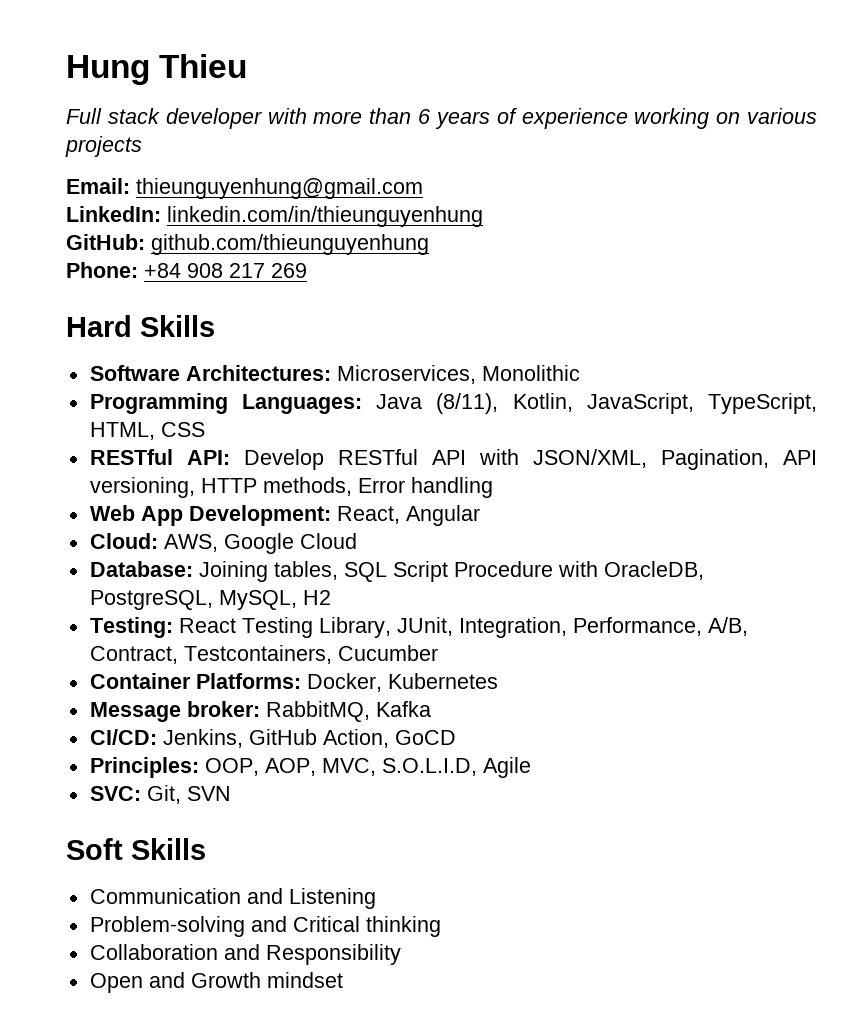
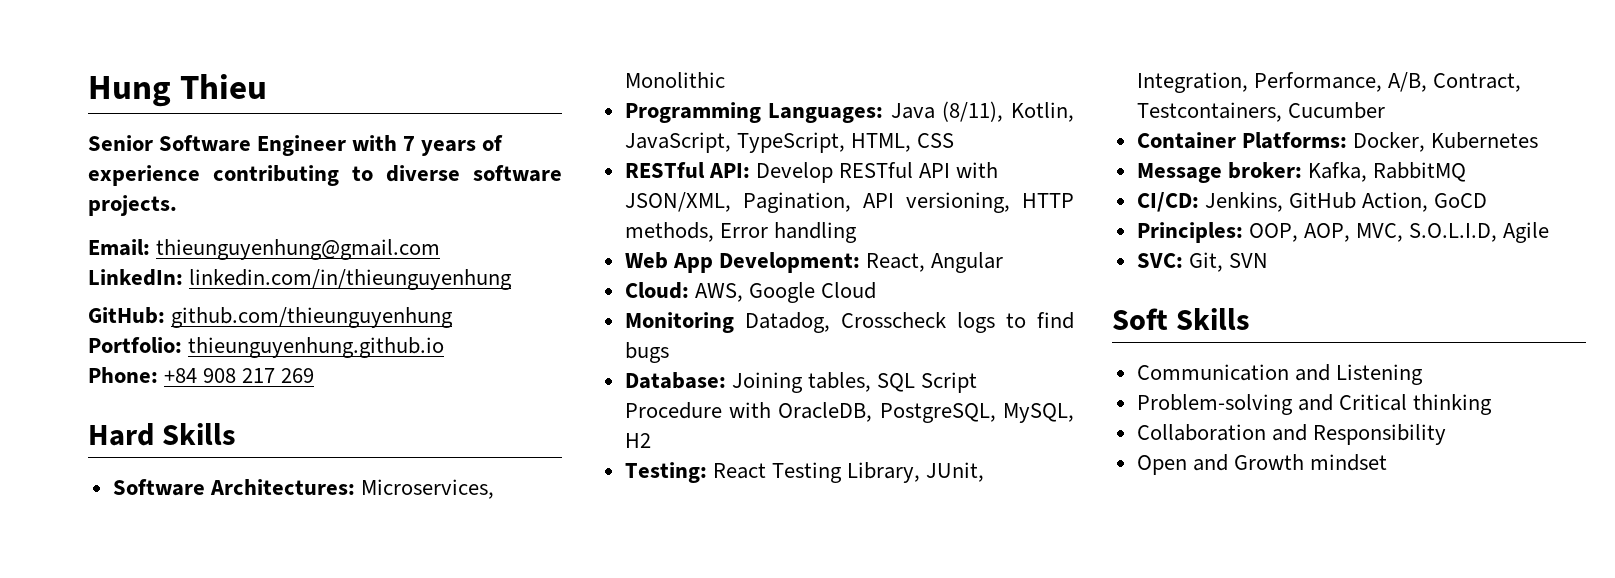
[66,108,818,129] [65,136,142,157] Full stack developer with more than 6 years of experience working on various projects -> [88,135,504,156] [88,165,562,186] [88,195,177,216] Senior Software Engineer with 7 years of experience contributing to diverse software projects.
(429, 244) none -> [88,337,445,358] // Portfolio: thieunguyenhung.github.io
(357, 541) none -> [624,312,1074,333] [624,342,669,363] // Monitoring Datadog, Crosscheck logs to find bugs
[265,701,431,722] RabbitMQ, Kafka -> [1307,162,1466,182] Kafka, RabbitMQ

